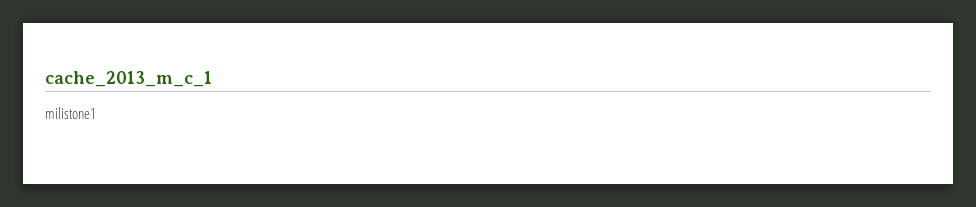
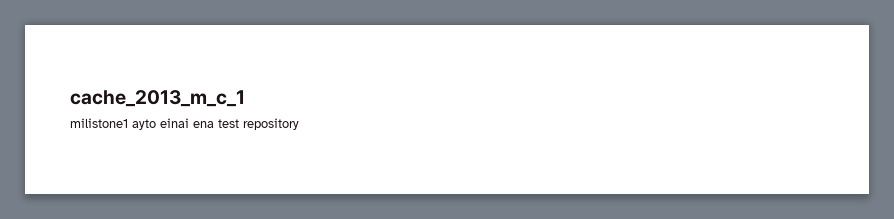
(96, 113) none -> [132,118,299,130] ayto einai ena test repository

